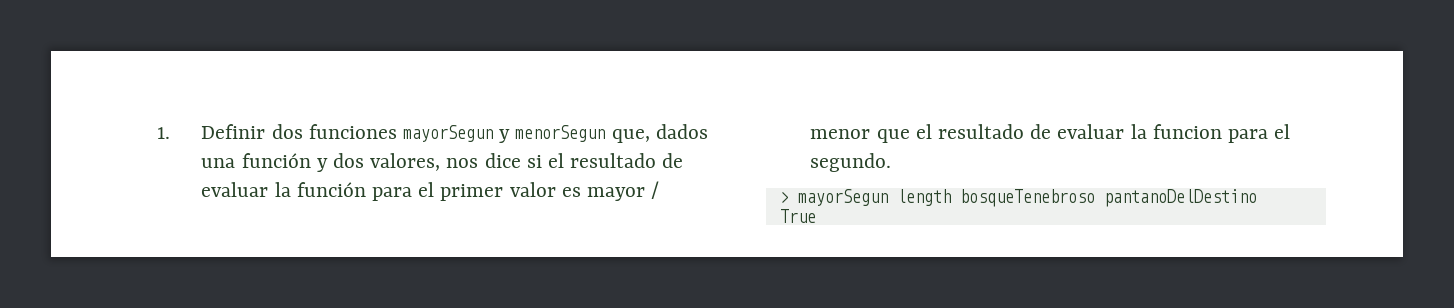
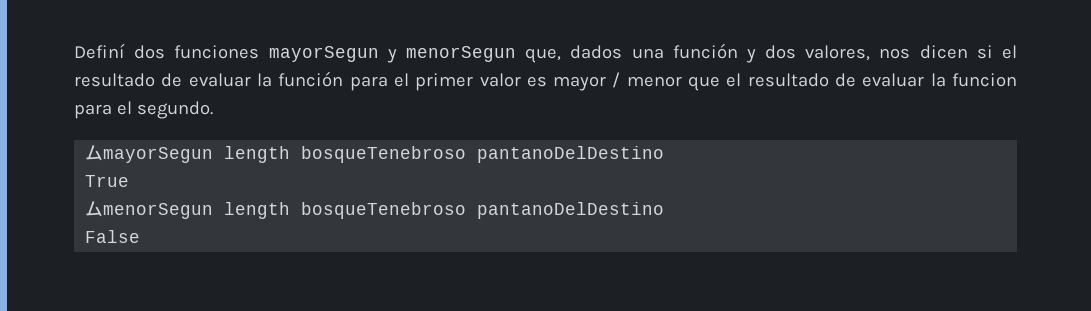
[157,124,266,139] 1. Definir -> [74,43,125,59] Definí
[484,153,521,168] dice -> [919,45,968,59] dicen
[779,191,789,203] > -> [85,145,104,161] ム
(816, 216) none -> [85,201,665,219] [85,230,141,243] // ムmenorSegun length bosqueTenebroso pantanoDelDestino // False

